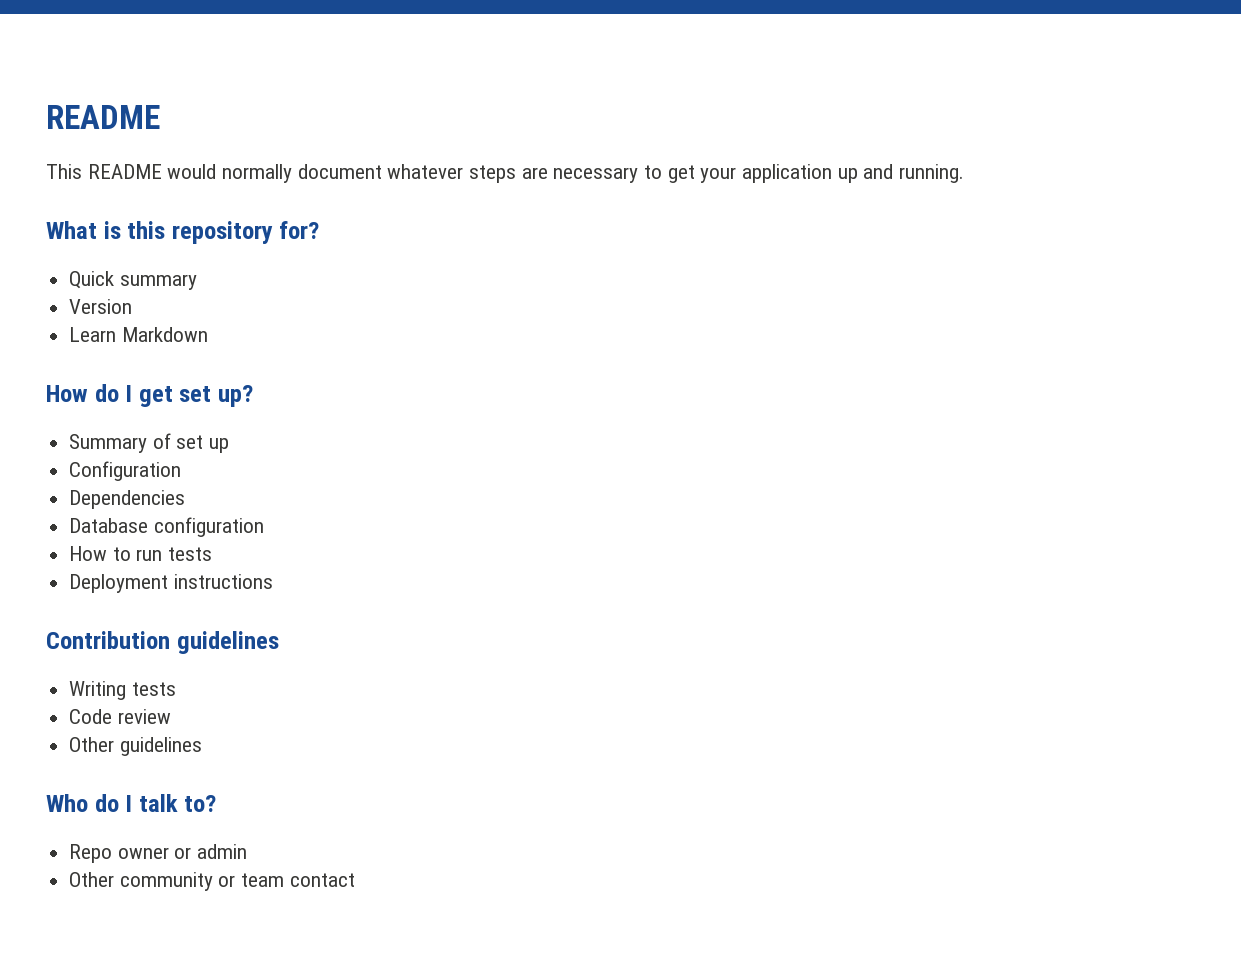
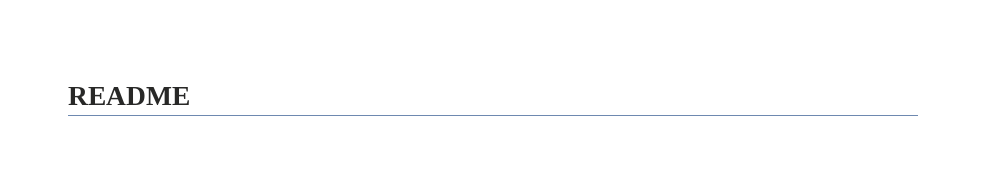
[46,105,160,129] [46,164,965,183] [46,221,320,244] [69,271,197,290] [69,299,133,314] [69,327,208,342] [46,384,254,407] [69,433,230,453] [69,461,182,481] [69,490,186,509] [69,517,264,537] [69,546,213,561] [69,574,273,593] [46,631,279,654] [69,681,176,700] [69,709,171,724] [69,737,202,756] [46,794,217,812] [69,844,248,863] [69,872,355,891] README // This README would normally document whatever steps are necessary to get your application up and running. // What is this repository for? // Quick summary // Version // Learn Markdown // How do I get set up? // Summary of set up // Configuration // Dependencies // Database configuration // How to run tests // Deployment instructions // Contribution guidelines // Writing tests // Code review // Other guidelines // Who do I talk to? // Repo owner or admin // Other community or team contact -> [68,87,190,105] README

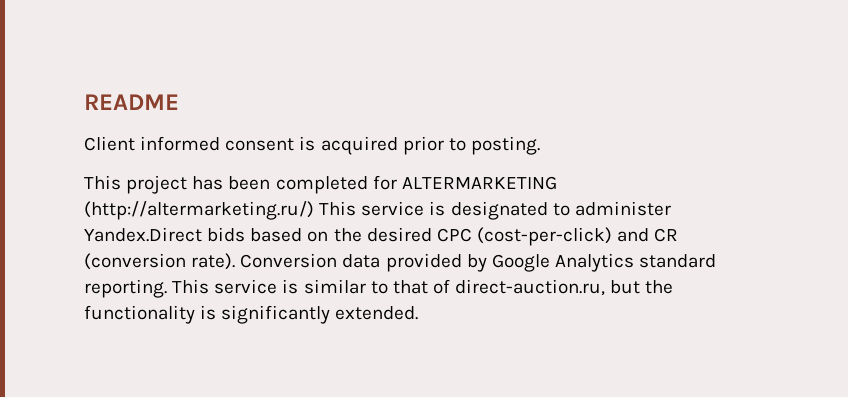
(190, 96) none -> [84,136,540,155] [84,175,557,194] [84,201,671,220] [84,227,679,246] [84,253,717,272] [84,279,674,298] [84,305,419,324] // Client informed consent is acquired prior to posting. // This project has been completed for ALTERMARKETING (http://altermarketing.ru/) This service is designated to administer Yandex.Direct bids based on the desired CPC (cost-per-click) and CR (conversion rate). Conversion data provided by Google Analytics standard reporting. This service is similar to that of direct-auction.ru, but the functionality is significantly extended.

